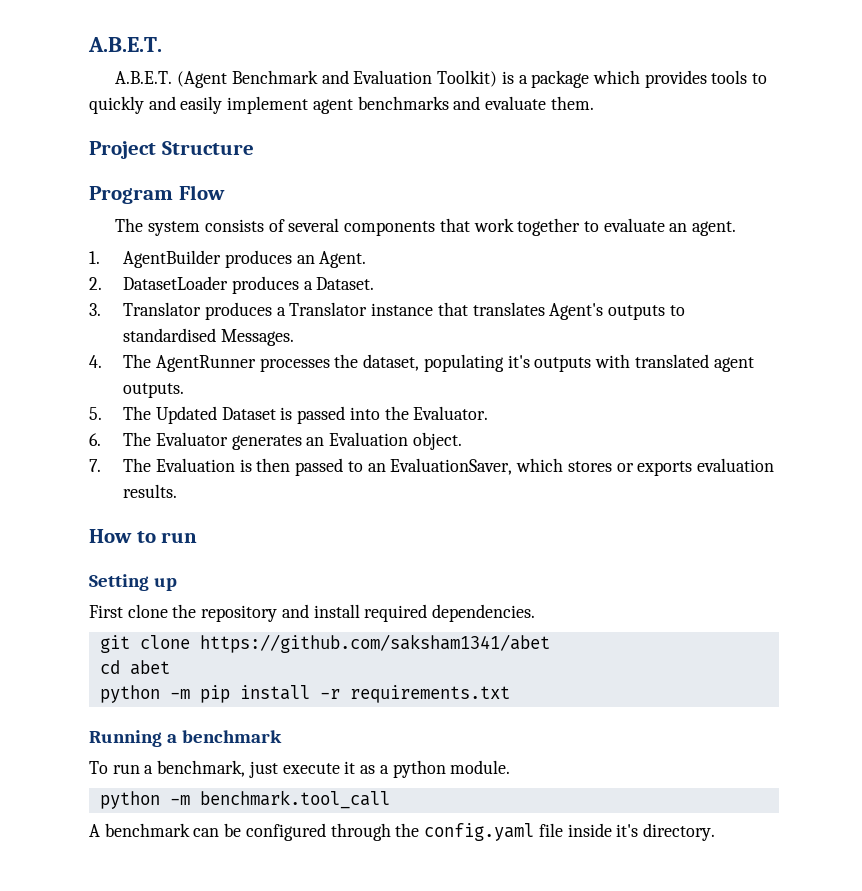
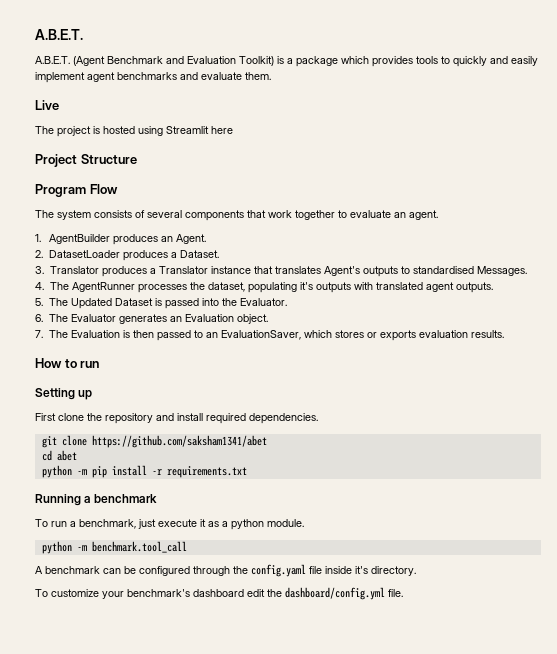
(594, 103) none -> [35,100,59,110] [35,126,233,137] // Live // The project is hosted using Streamlit here
(715, 832) none -> [35,587,403,600] // To customize your benchmark's dashboard edit the dashboard/config.yml file.

